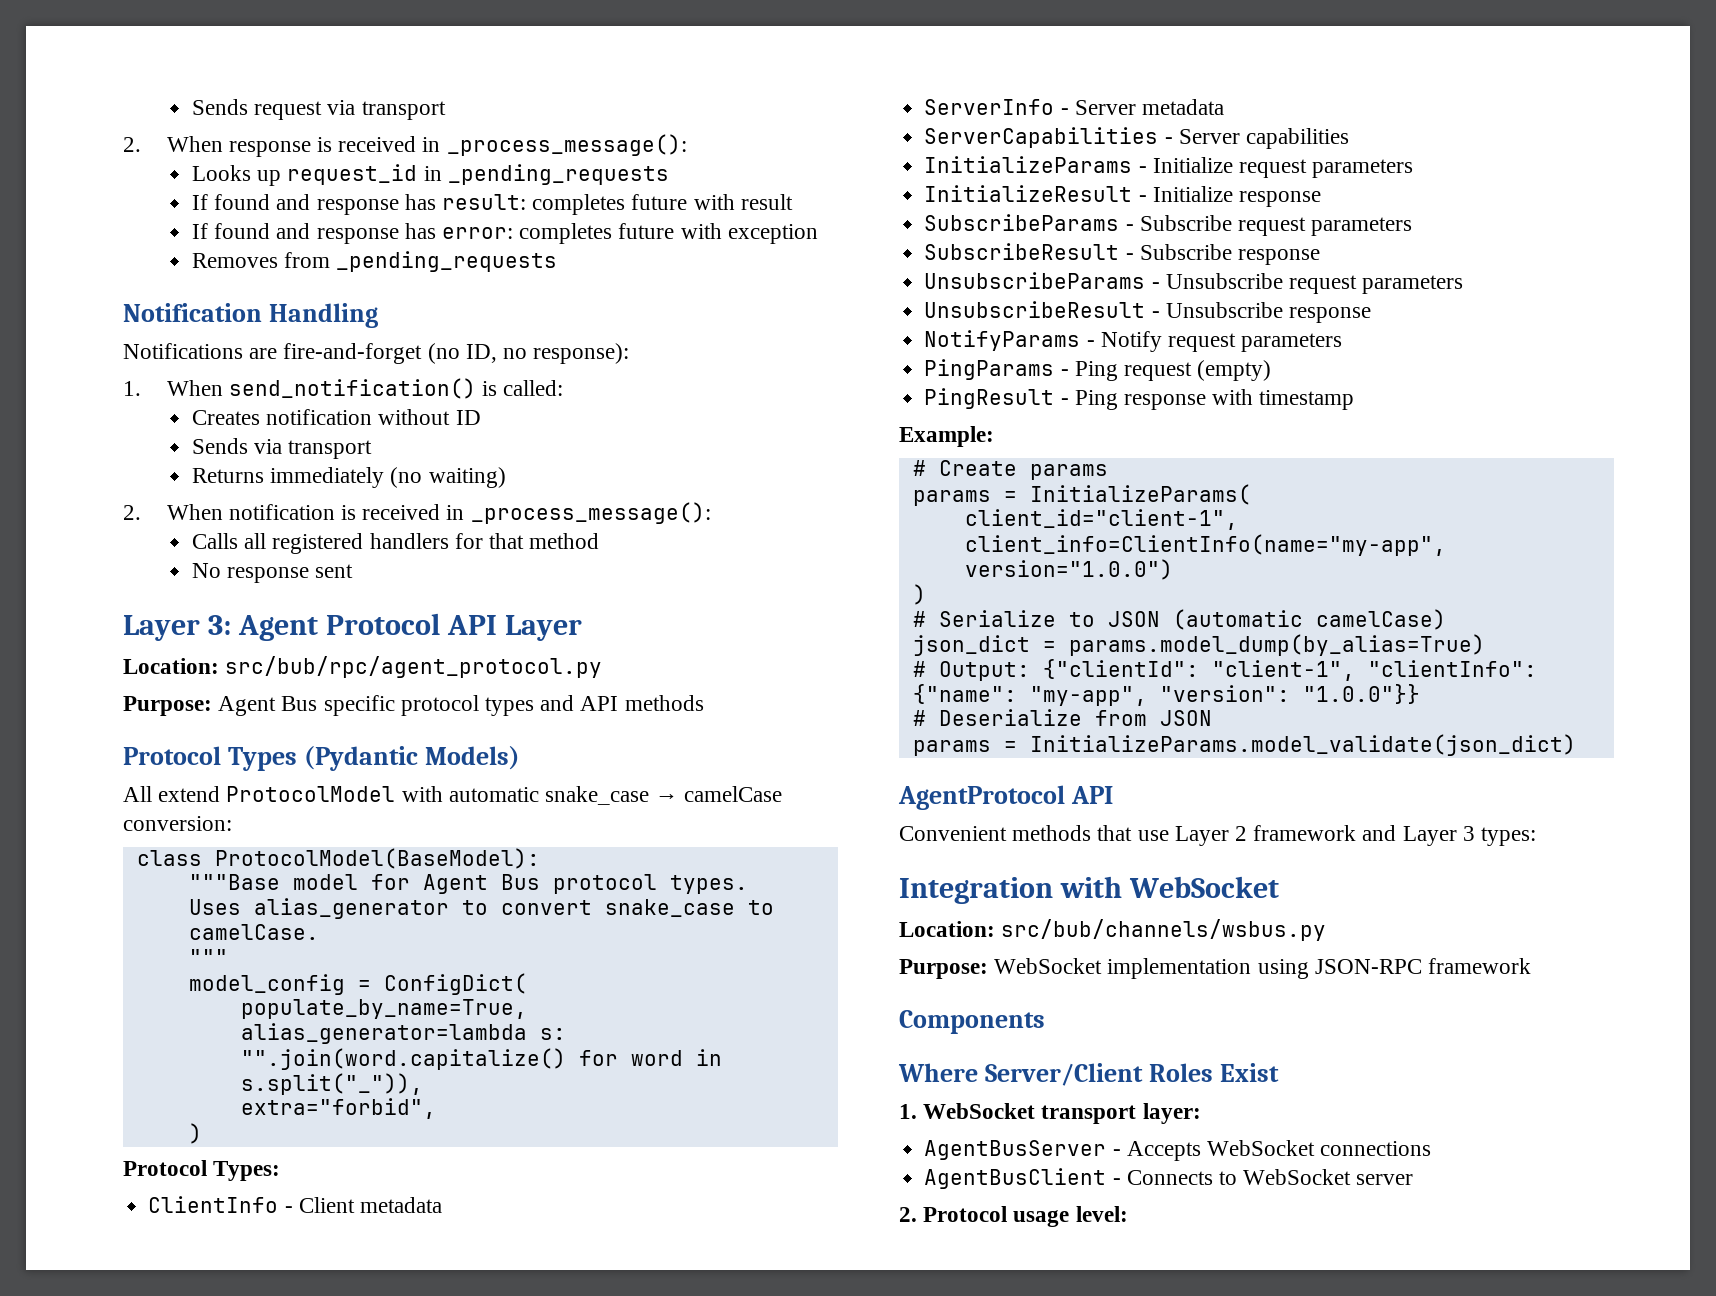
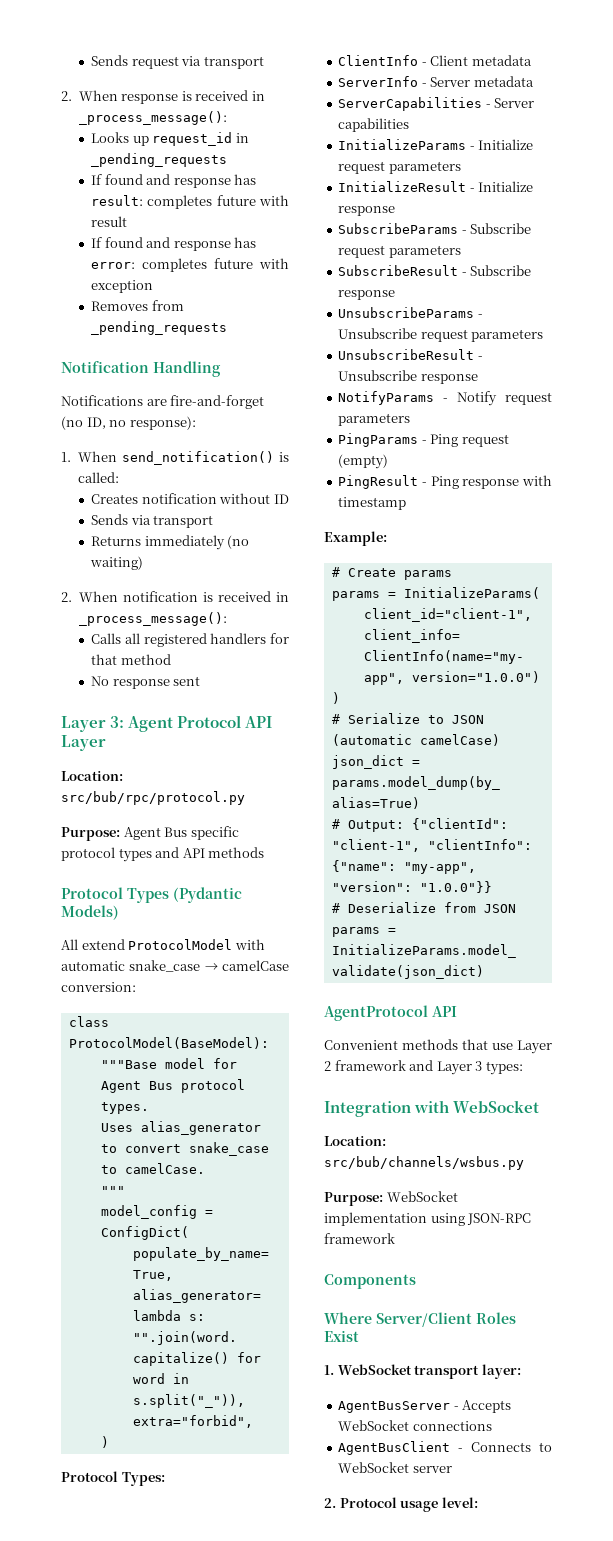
[225,656,603,678] src/bub/rpc/agent_protocol.py -> [61,791,245,805] src/bub/rpc/protocol.py

